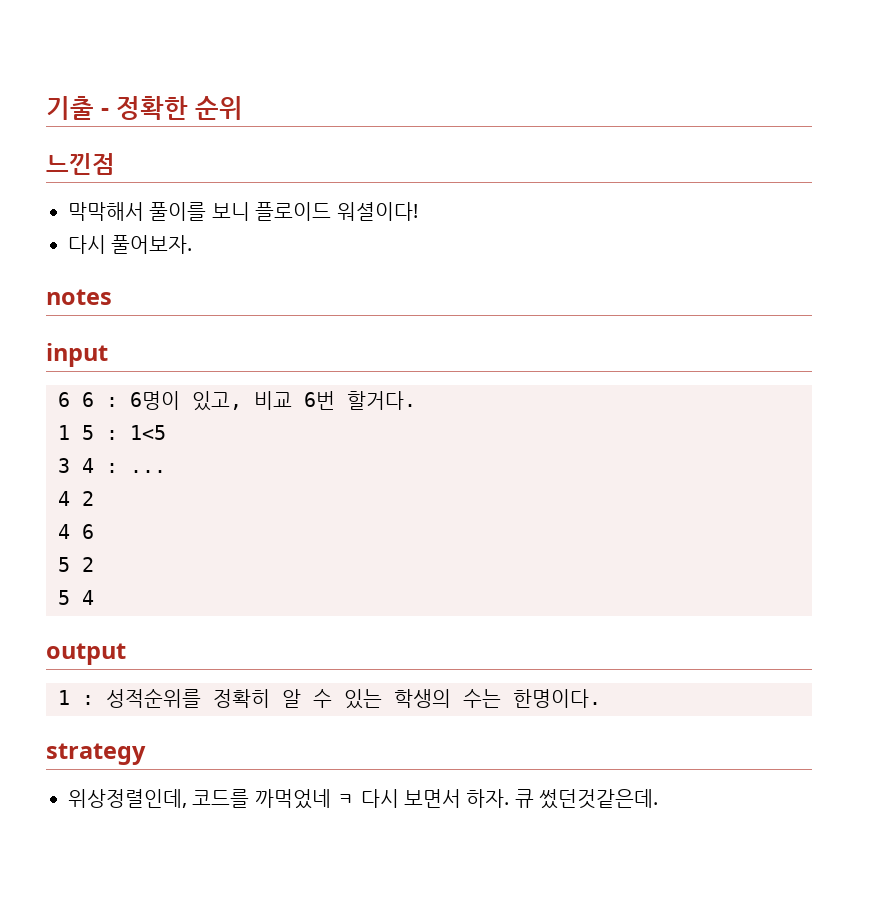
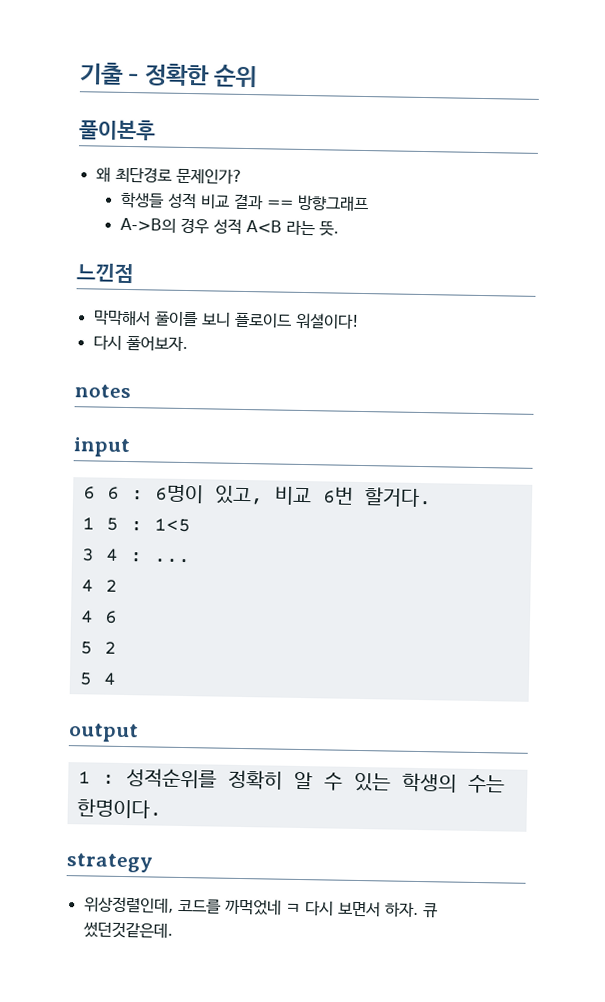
(243, 108) none -> [79,119,156,141] [95,166,242,184] [119,191,369,212] [119,217,339,236] // 풀이본후 // 왜 최단경로 문제인가? // 학생들 성적 비교 결과 == 방향그래프 // A->B의 경우 성적 A<B 라는 뜻.

